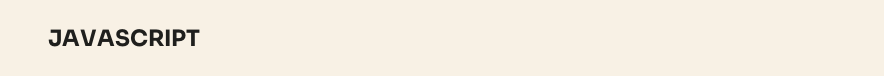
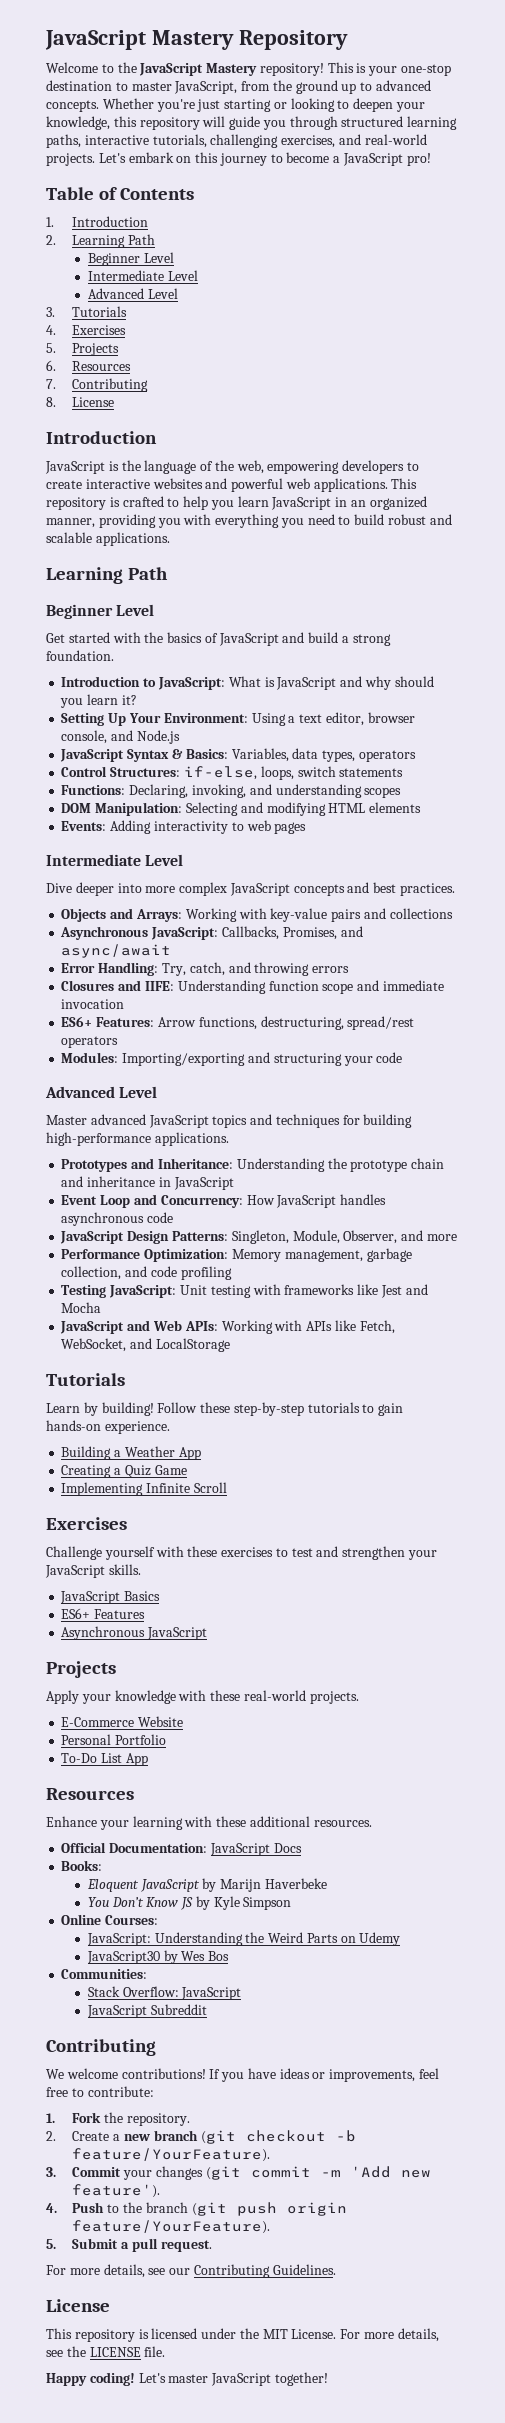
[48,29,200,47] JAVASCRIPT -> [45,30,348,50] [46,62,452,76] [46,80,432,94] [46,98,426,112] [46,116,458,130] [46,134,427,148] [46,152,431,166] [46,187,195,200] [46,216,149,227] [46,234,156,248] [87,252,174,266] [87,270,198,281] [87,288,178,299] [46,306,128,317] [46,325,127,335] [46,343,120,356] [46,360,132,371] [46,378,149,392] [46,397,115,407] [46,431,157,444] [45,460,420,474] [46,478,418,492] [46,496,427,510] [46,514,452,528] [46,532,170,546] [46,567,169,584] [46,604,155,619] [46,632,391,646] [46,650,114,661] [61,676,434,690] [60,694,137,708] [61,712,415,726] [61,730,180,744] [60,748,416,762] [61,766,404,780] [61,784,402,798] [61,802,422,816] [61,820,307,834] [46,854,184,866] [46,882,456,896] [61,908,453,922] [60,926,363,940] [61,944,172,958] [61,962,350,976] [61,980,444,994] [61,999,125,1009] [61,1016,415,1030] [61,1036,119,1048] [61,1052,403,1066] [45,1086,158,1098] [46,1114,413,1128] [46,1132,229,1146] [61,1158,445,1172] [61,1176,234,1190] [61,1194,387,1208] [61,1212,174,1226] [60,1230,457,1244] [61,1248,412,1262] [61,1266,232,1280] [61,1284,428,1298] [61,1302,102,1313] [60,1320,395,1334] [61,1338,230,1352] [46,1373,125,1386] [46,1402,404,1416] [46,1420,170,1434] [61,1446,201,1460] [61,1465,187,1478] [61,1482,227,1496] [46,1517,127,1530] [46,1546,438,1560] [45,1564,141,1578] [60,1591,161,1604] [61,1608,146,1619] [61,1626,208,1640] [46,1661,116,1678] [46,1690,359,1704] [61,1716,184,1727] [61,1734,167,1745] [61,1753,148,1766] [46,1788,134,1800] [46,1816,372,1830] [61,1842,302,1856] [61,1860,103,1871] [86,1878,327,1892] [87,1896,292,1910] [61,1914,159,1925] [86,1932,401,1946] [86,1950,230,1964] [61,1969,148,1979] [87,1986,242,2000] [86,2004,207,2018] [46,2039,156,2056] [46,2068,440,2082] [46,2086,154,2097] [46,2112,190,2126] [46,2130,356,2144] [72,2148,271,2162] [46,2166,431,2180] [72,2184,161,2198] [46,2202,347,2216] [72,2220,271,2234] [46,2238,212,2252] [46,2264,336,2278] [46,2299,110,2312] [46,2328,439,2342] [46,2346,166,2357] [46,2372,328,2386] JavaScript Mastery Repository // Welcome to the JavaScript Mastery repository! This is your one-stop destination to master JavaScript, from the ground up to advanced concepts. Whether you're just starting or looking to deepen your knowledge, this repository will guide you through structured learning paths, interactive tutorials, challenging exercises, and real-world projects. Let's embark on this journey to become a JavaScript pro! // Table of Contents // 1. Introduction // 2. Learning Path // Beginner Level // Intermediate Level // Advanced Level // 3. Tutorials // 4. Exercises // 5. Projects // 6. Resources // 7. Contributing // 8. License // Introduction // JavaScript is the language of the web, empowering developers to create interactive websites and powerful web applications. This repository is crafted to help you learn JavaScript in an organized manner, providing you with everything you need to build robust and scalable applications. // Learning Path // Beginner Level // Get started with the basics of JavaScript and build a strong foundation. // Introduction to JavaScript: What is JavaScript and why should you learn it? // Setting Up Your Environment: Using a text editor, browser console, and Node.js // JavaScript Syntax & Basics: Variables, data types, operators // Control Structures: if-else, loops, switch statements // Functions: Declaring, invoking, and understanding scopes // DOM Manipulation: Selecting and modifying HTML elements // Events: Adding interactivity to web pages // Intermediate Level // Dive deeper into more complex JavaScript concepts and best practices. // Objects and Arrays: Working with key-value pairs and collections // Asynchronous JavaScript: Callbacks, Promises, and async/await // Error Handling: Try, catch, and throwing errors // Closures and IIFE: Understanding function scope and immediate invocation // ES6+ Features: Arrow functions, destructuring, spread/rest operators // Modules: Importing/exporting and structuring your code // Advanced Level // Master advanced JavaScript topics and techniques for building high-performance applications. // Prototypes and Inheritance: Understanding the prototype chain and inheritance in JavaScript // Event Loop and Concurrency: How JavaScript handles asynchronous code // JavaScript Design Patterns: Singleton, Module, Observer, and more // Performance Optimization: Memory management, garbage collection, and code profiling // Testing JavaScript: Unit testing with frameworks like Jest and Mocha // JavaScript and Web APIs: Working with APIs like Fetch, WebSocket, and LocalStorage // Tutorials // Learn by building! Follow these step-by-step tutorials to gain hands-on experience. // Building a Weather App // Creating a Quiz Game // Implementing Infinite Scroll // Exercises // Challenge yourself with these exercises to test and strengthen your JavaScript skills. // JavaScript Basics // ES6+ Features // Asynchronous JavaScript // Projects // Apply your knowledge with these real-world projects. // E-Commerce Website // Personal Portfolio // To-Do List App // Resources // Enhance your learning with these additional resources. // Official Documentation: JavaScript Docs // Books: // Eloquent JavaScript by Marijn Haverbeke // You Don’t Know JS by Kyle Simpson // Online Courses: // JavaScript: Understanding the Weird Parts on Udemy // JavaScript30 by Wes Bos // Communities: // Stack Overflow: JavaScript // JavaScript Subreddit // Contributing // We welcome contributions! If you have ideas or improvements, feel free to contribute: // 1. Fork the repository. // 2. Create a new branch (git checkout -b feature/YourFeature). // 3. Commit your changes (git commit -m 'Add new feature'). // 4. Push to the branch (git push origin feature/YourFeature). // 5. Submit a pull request. // For more details, see our Contributing Guidelines. // License // This repository is licensed under the MIT License. For more details, see the LICENSE file. // Happy coding! Let's master JavaScript together!

